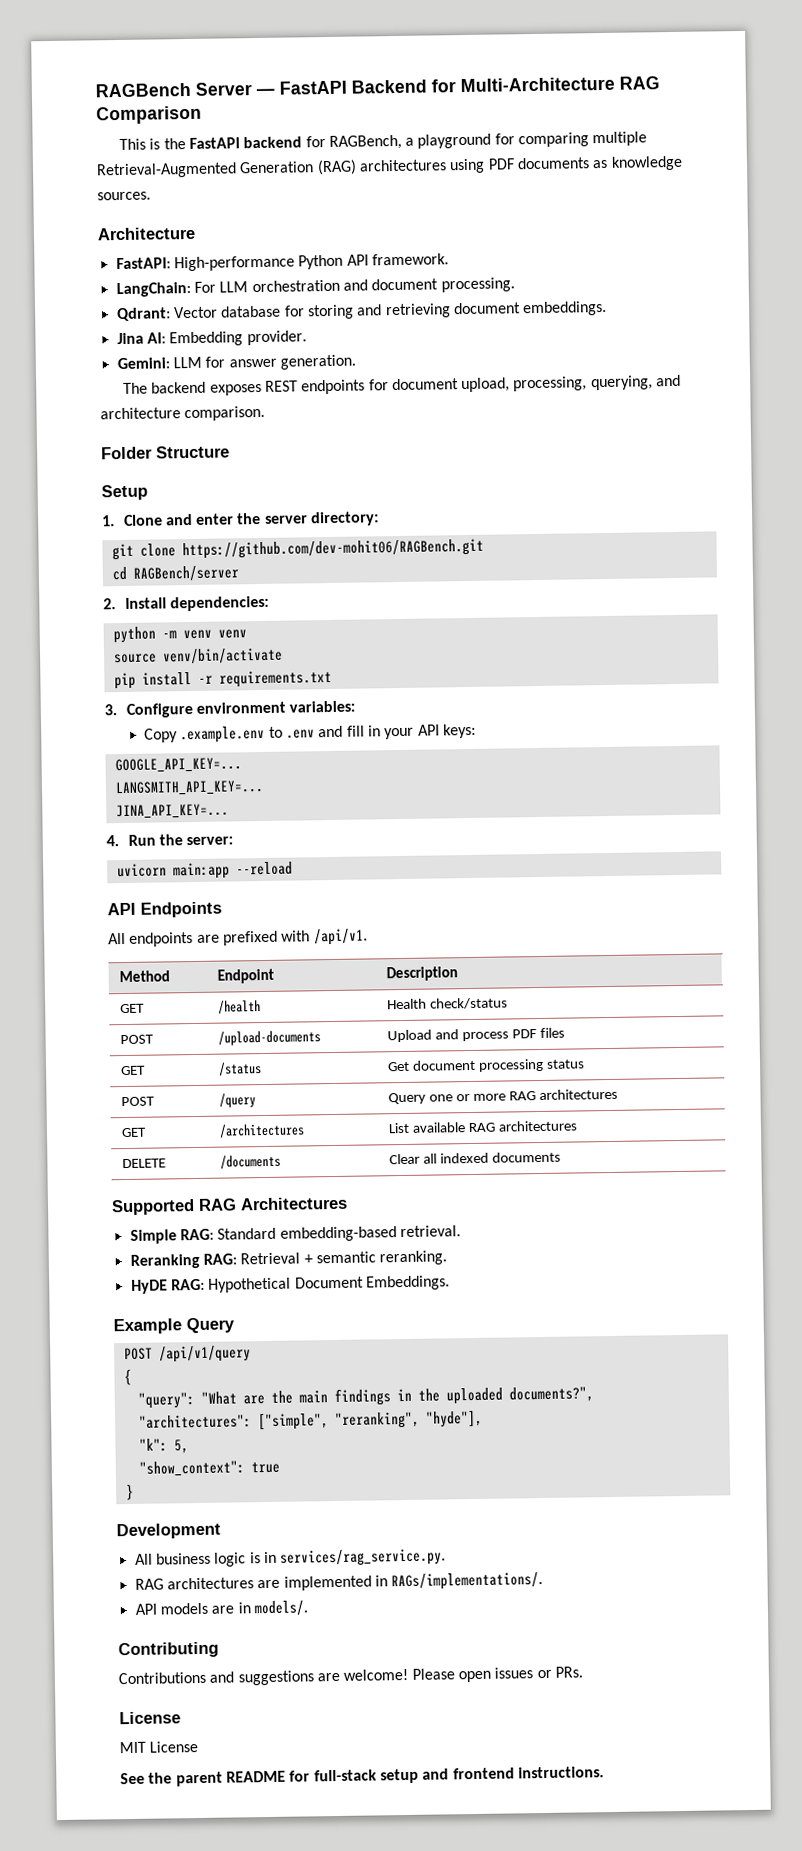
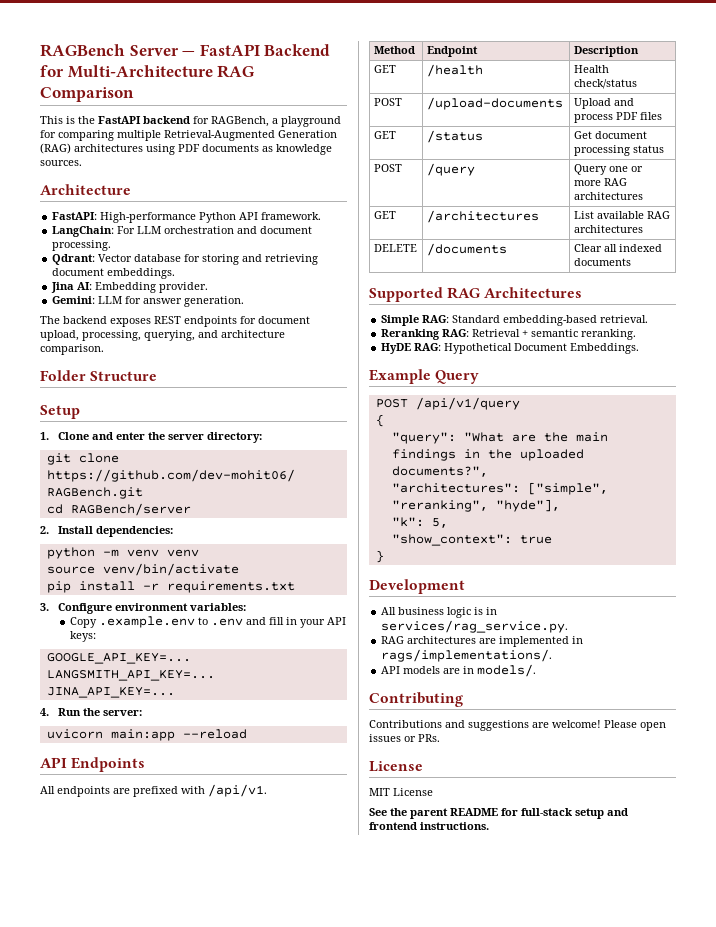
[391,1572,544,1591] RAGs/implementations/. -> [381,649,553,662] rags/implementations/.

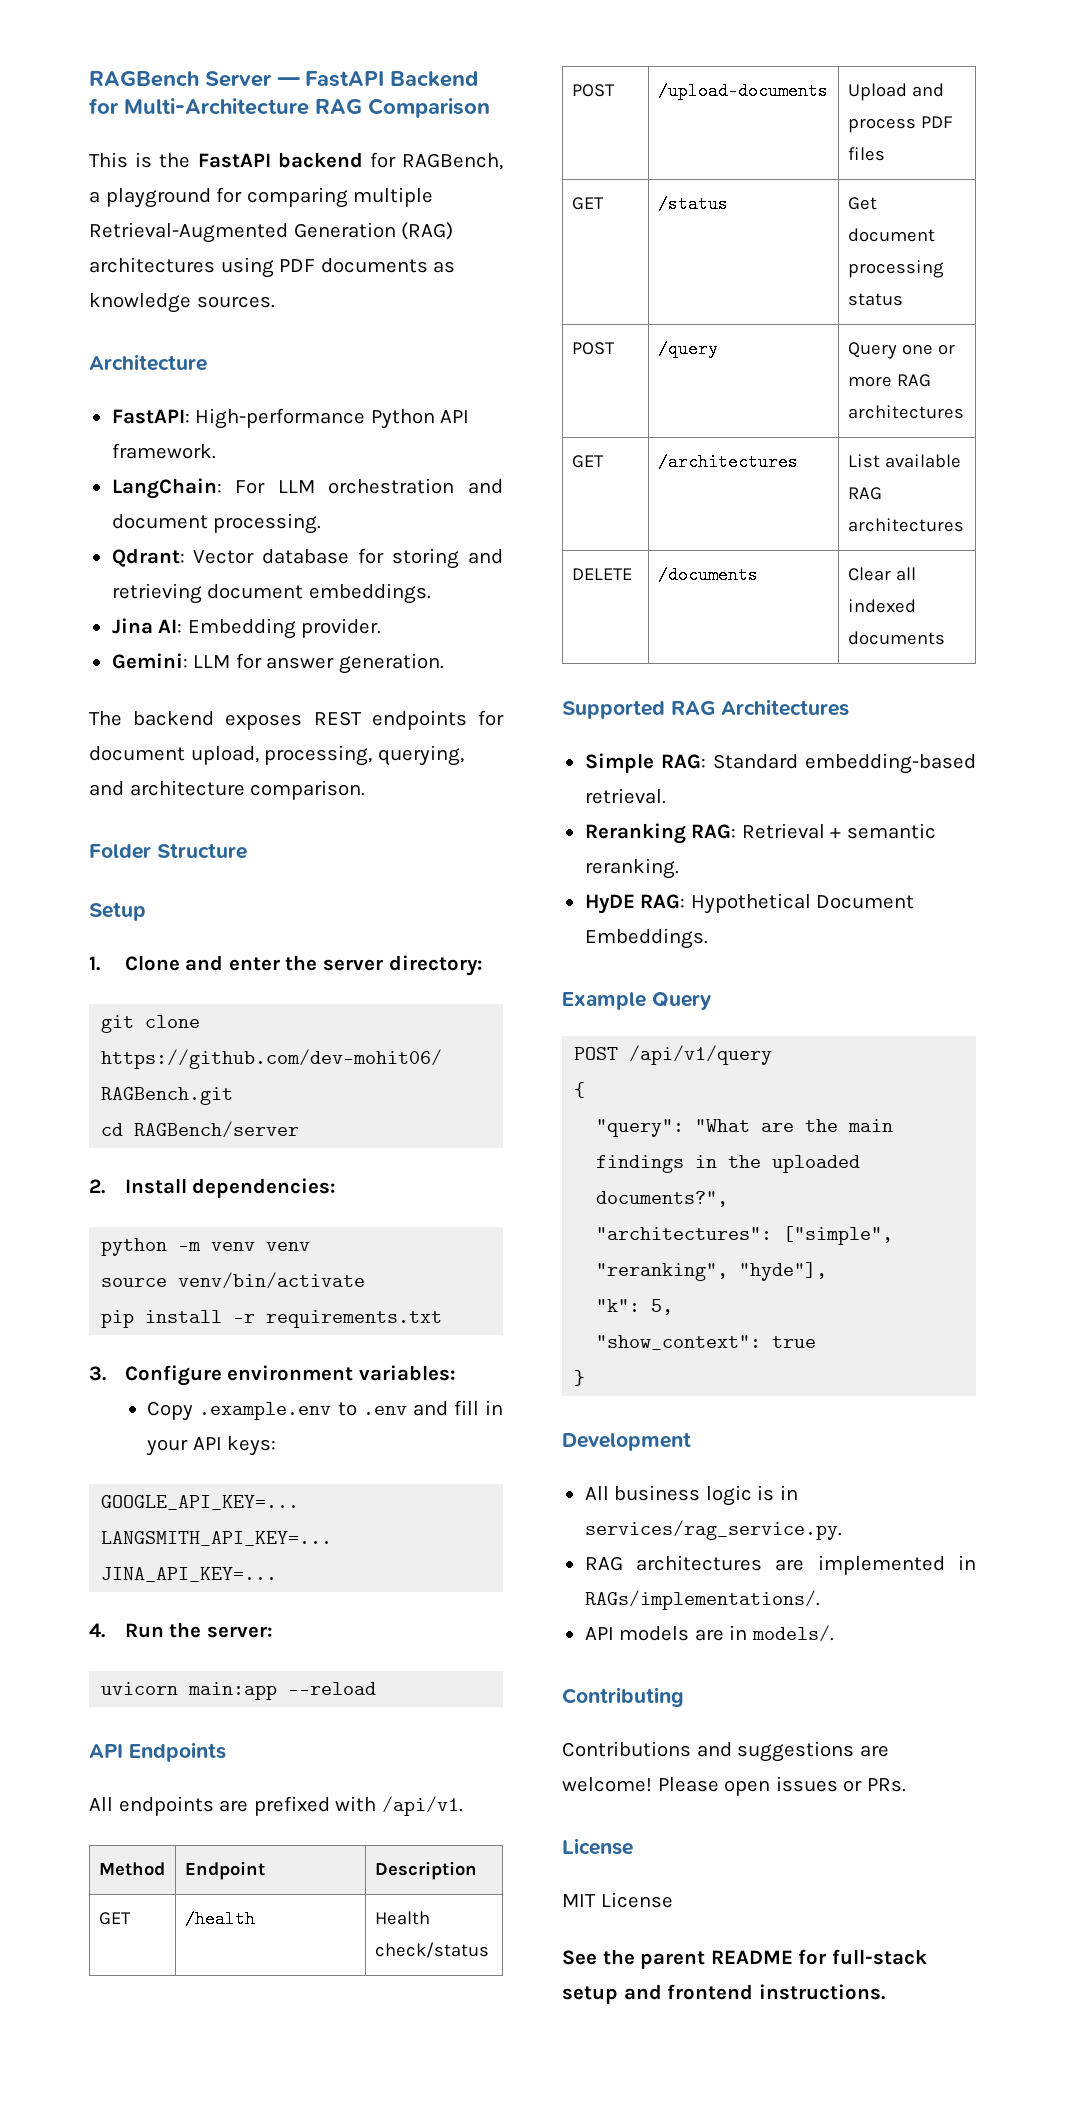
[381,649,553,662] rags/implementations/. -> [584,1590,820,1610] RAGs/implementations/.

